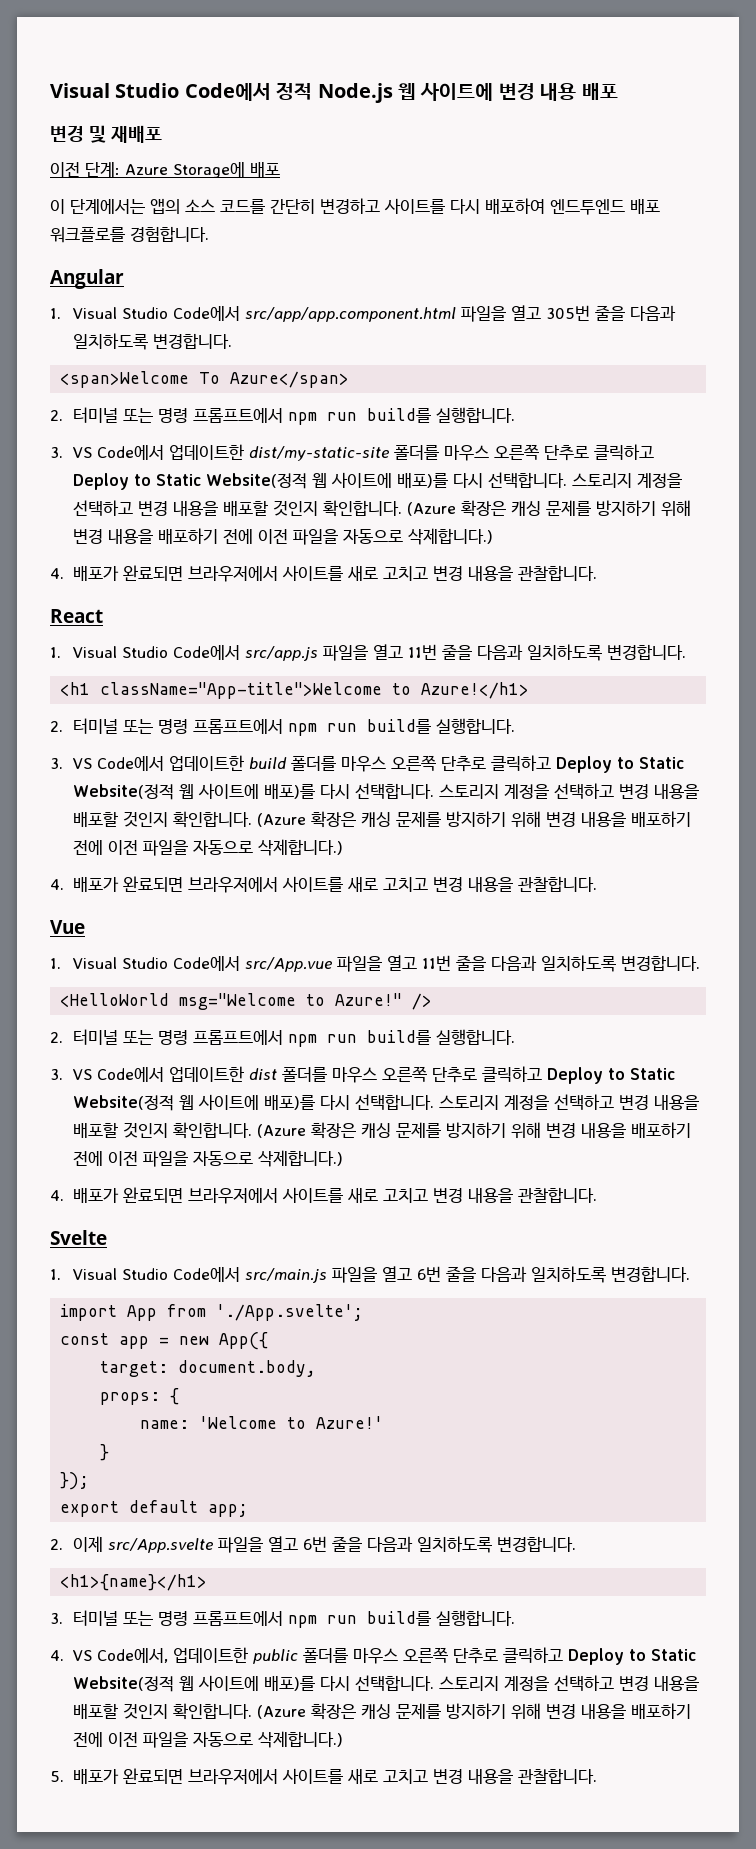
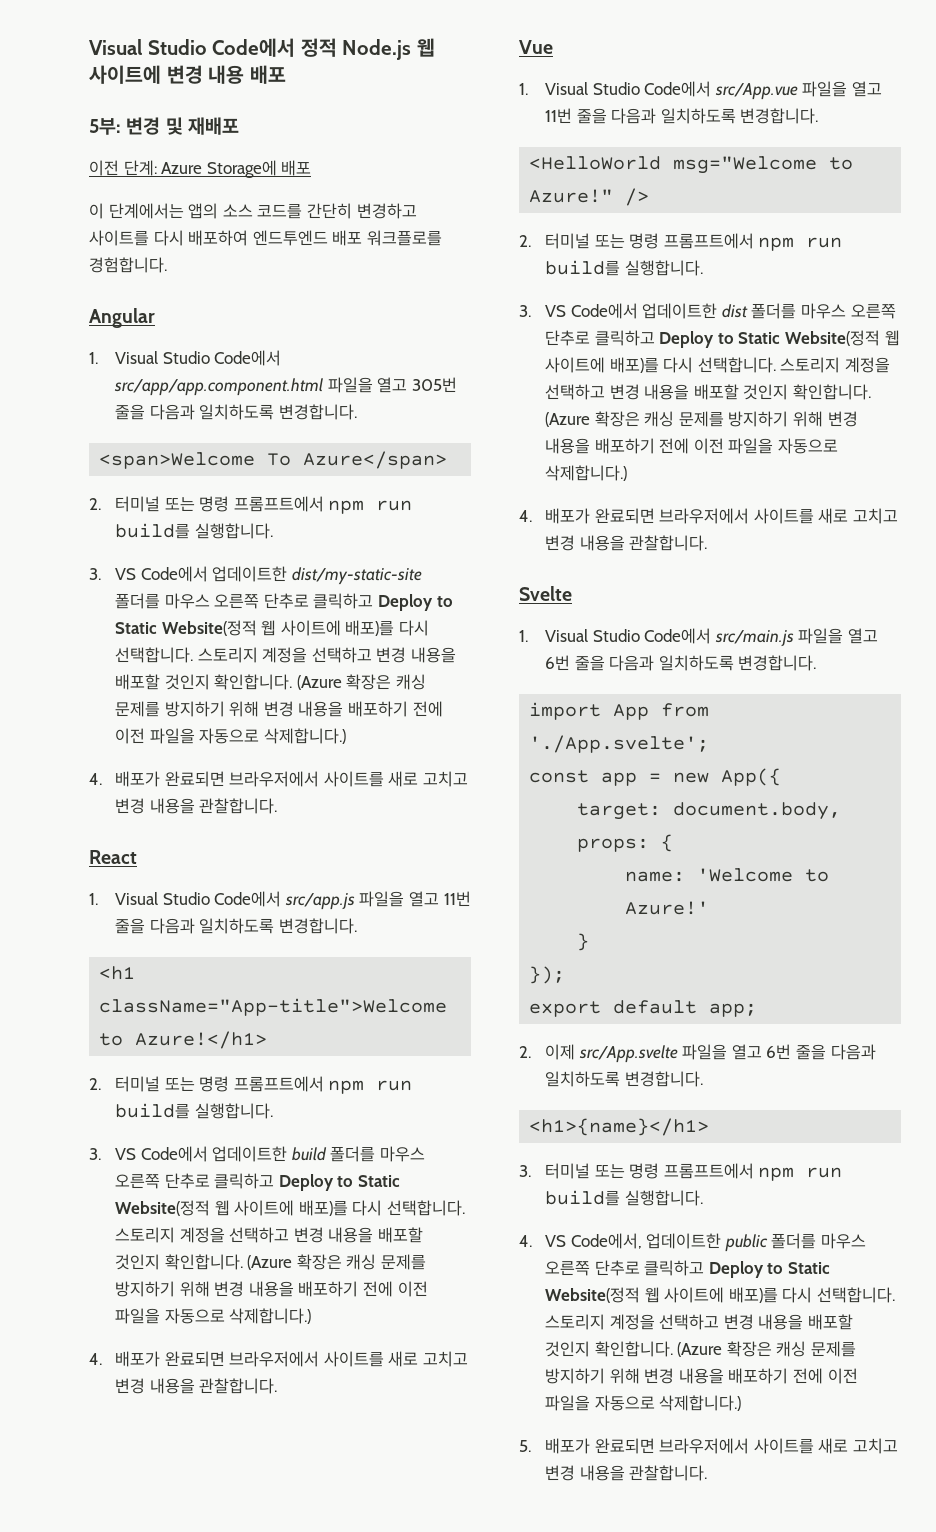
(618, 91) none -> [89,118,121,135] 5부:

